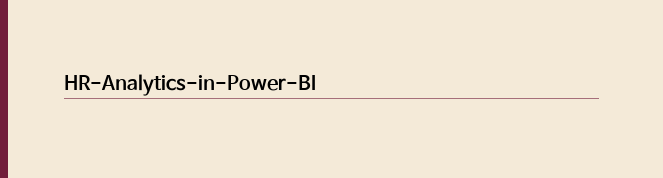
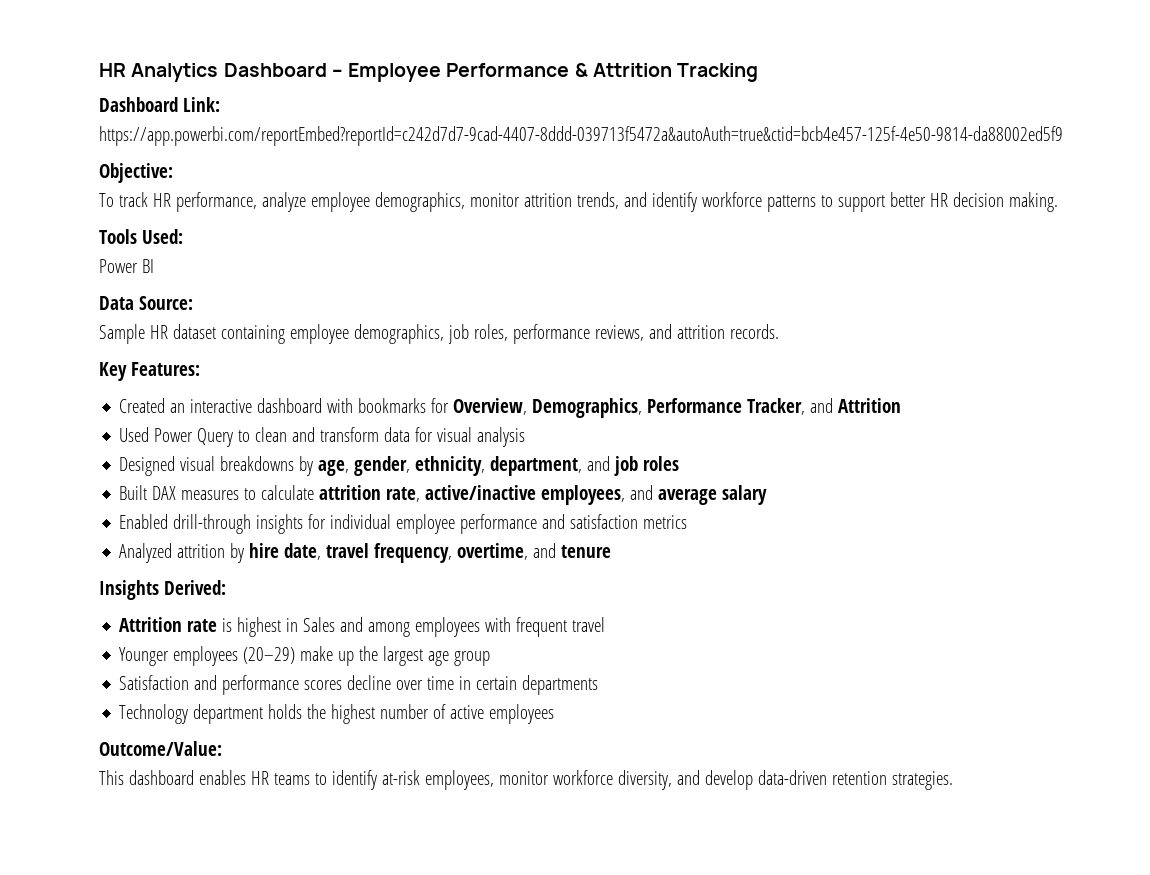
[64,74,316,96] HR-Analytics-in-Power-BI -> [99,63,759,82] [99,97,220,112] [99,126,1063,146] [99,163,173,183] [99,192,1058,212] [99,229,183,244] [99,259,154,273] [99,296,193,310] [99,324,779,344] [99,362,200,381] [119,398,902,418] [119,427,526,447] [119,456,680,476] [119,485,768,505] [119,514,688,534] [119,543,612,563] [99,580,226,600] [119,617,606,637] [119,646,491,666] [119,675,599,695] [119,704,555,724] [99,741,222,756] [99,770,953,790] HR Analytics Dashboard – Employee Performance & Attrition Tracking // Dashboard Link: https://app.powerbi.com/reportEmbed?reportId=c242d7d7-9cad-4407-8ddd-039713f5472a&autoAuth=true&ctid=bcb4e457-125f-4e50-9814-da88002ed5f9 // Objective: // To track HR performance, analyze employee demographics, monitor attrition trends, and identify workforce patterns to support better HR decision making. // Tools Used: // Power BI // Data Source: // Sample HR dataset containing employee demographics, job roles, performance reviews, and attrition records. // Key Features: // Created an interactive dashboard with bookmarks for Overview, Demographics, Performance Tracker, and Attrition // Used Power Query to clean and transform data for visual analysis // Designed visual breakdowns by age, gender, ethnicity, department, and job roles // Built DAX measures to calculate attrition rate, active/inactive employees, and average salary // Enabled drill-through insights for individual employee performance and satisfaction metrics // Analyzed attrition by hire date, travel frequency, overtime, and tenure // Insights Derived: // Attrition rate is highest in Sales and among employees with frequent travel // Younger employees (20–29) make up the largest age group // Satisfaction and performance scores decline over time in certain departments // Technology department holds the highest number of active employees // Outcome/Value: // This dashboard enables HR teams to identify at-risk employees, monitor workforce diversity, and develop data-driven retention strategies.

